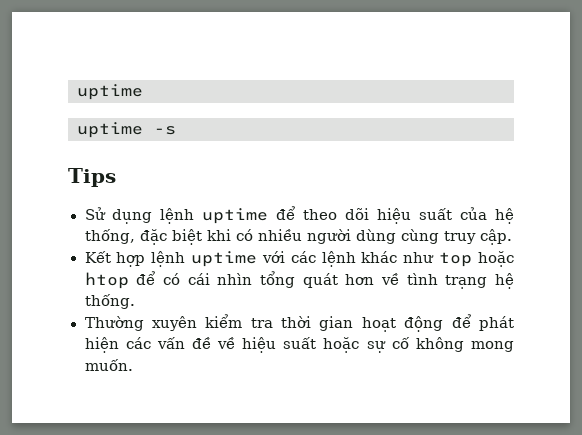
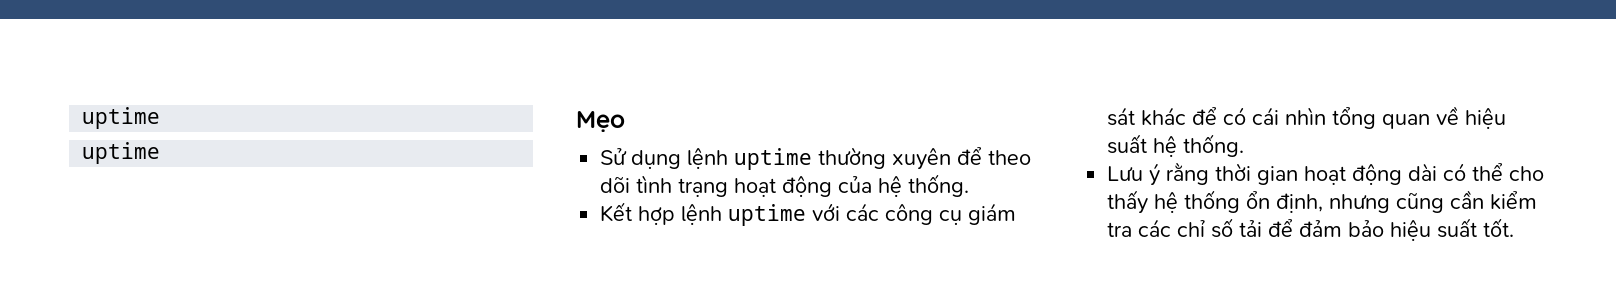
[154,126,176,135] [68,168,116,187] -s // Tips -> [576,111,625,132] // Mẹo
(269, 216) none -> [818,147,952,170] thường xuyên
[377,207,514,224] [84,229,512,245] hiệu suất của hệ thống, đặc biệt khi có nhiều người dùng cùng truy cập. -> [636,174,970,197] tình trạng hoạt động của hệ thống.
[321,251,514,267] [84,272,129,289] lệnh khác như top hoặc htop -> [885,203,1017,225] [1107,107,1187,126] công cụ giám sát khác
[302,273,514,289] [84,294,135,309] [84,314,515,332] [84,337,514,353] [84,359,133,371] quát hơn về tình trạng hệ thống. // Thường xuyên kiểm tra thời gian hoạt động để phát hiện các vấn đề về hiệu suất hoặc sự cố không mong muốn. -> [1382,106,1507,129] [1107,134,1245,157] [1107,162,1545,186] [1107,190,1538,214] [1107,218,1515,241] quan về hiệu suất hệ thống. // Lưu ý rằng thời gian hoạt động dài có thể cho thấy hệ thống ổn định, nhưng cũng cần kiểm tra các chỉ số tải để đảm bảo hiệu suất tốt.

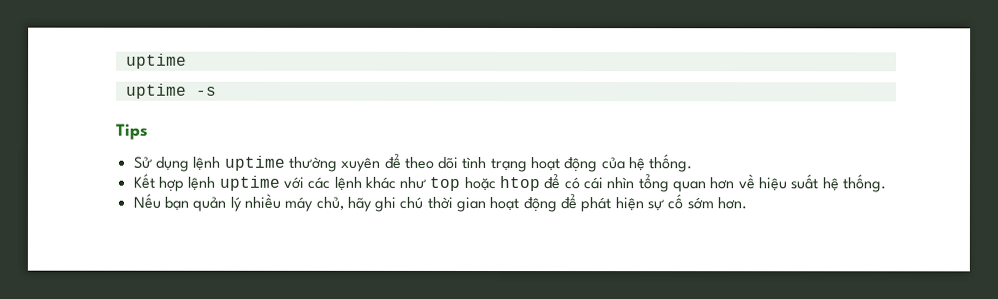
[576,111,625,132] // Mẹo -> [195,86,217,96] [116,123,149,140] -s // Tips
[885,203,1017,225] [1107,107,1187,126] công cụ giám sát khác -> [333,176,541,192] lệnh khác như top hoặc htop
(1431, 121) none -> [709,177,735,190] hơn
[1107,162,1545,186] [1107,190,1538,214] [1107,218,1515,241] Lưu ý rằng thời gian hoạt động dài có thể cho thấy hệ thống ổn định, nhưng cũng cần kiểm tra các chỉ số tải để đảm bảo hiệu suất tốt. -> [132,193,748,213] Nếu bạn quản lý nhiều máy chủ, hãy ghi chú thời gian hoạt động để phát hiện sự cố sớm hơn.

